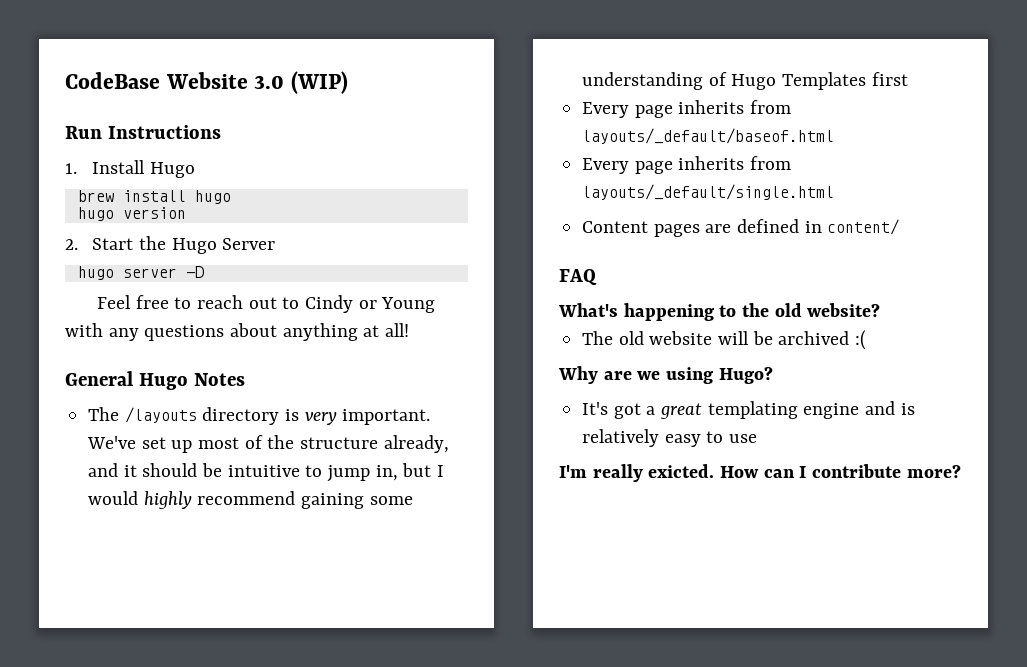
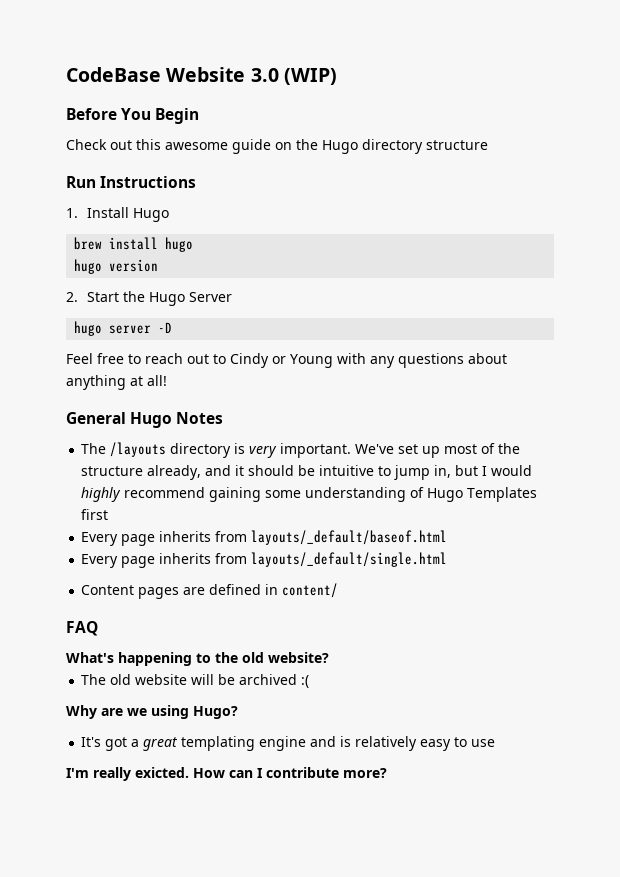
(348, 82) none -> [66,108,200,124] [66,139,488,154] // Before You Begin // Check out this awesome guide on the Hugo directory structure

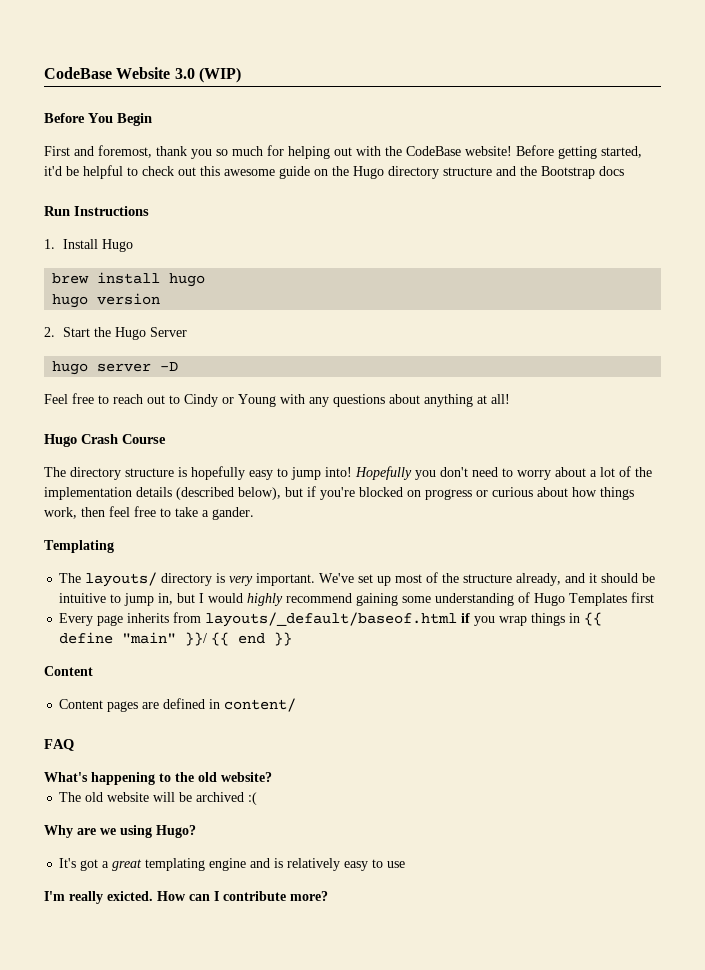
[66,139,107,150] Check -> [44,145,642,159] [44,165,174,179] First and foremost, thank you so much for helping out with the CodeBase website! Before getting started, it'd be helpful to check
(488, 145) none -> [496,166,624,179] and the Bootstrap docs
[66,412,224,428] [81,442,167,457] General Hugo Notes // The /layouts -> [44,434,166,447] [44,466,652,480] [44,486,634,500] [44,506,254,520] [44,540,114,553] [59,572,158,587] Hugo Crash Course // The directory structure is hopefully easy to jump into! Hopefully you don't need to worry about a lot of the implementation details (described below), but if you're blocked on progress or curious about how things work, then feel free to take a gander. // Templating // The layouts/
[81,552,448,568] // Every page inherits from layouts/_default/single.html -> [461,612,603,626] [59,632,293,646] [44,666,93,676] if you wrap things in {{ define "main" }}/ {{ end }} // Content

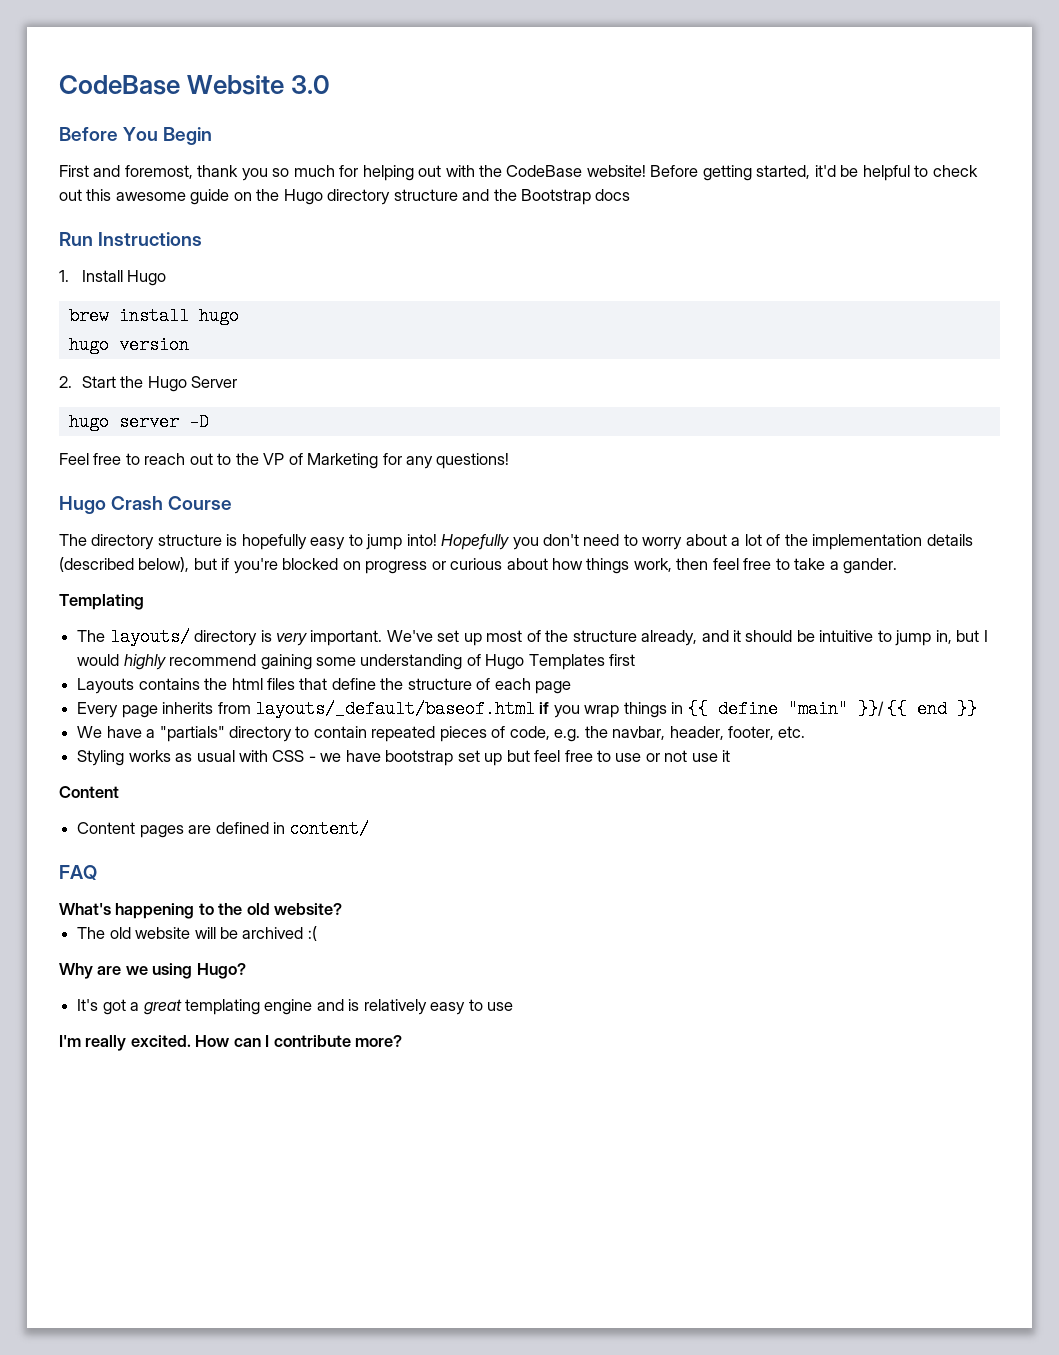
[198,67,241,83] (WIP) -> (331, 84) none
[184,394,510,407] Cindy or Young with any questions about anything at all! -> [235,453,510,469] the VP of Marketing for any questions!
(655, 597) none -> [77,678,572,694] // Layouts contains the html files that define the structure of each page
(293, 639) none -> [77,726,806,742] [77,750,731,766] // We have a "partials" directory to contain repeated pieces of code, e.g. the navbar, header, footer, etc. // Styling works as usual with CSS - we have bootstrap set up but feel free to use or not use it
[107,891,153,901] exicted. -> [130,1035,191,1047] excited.

